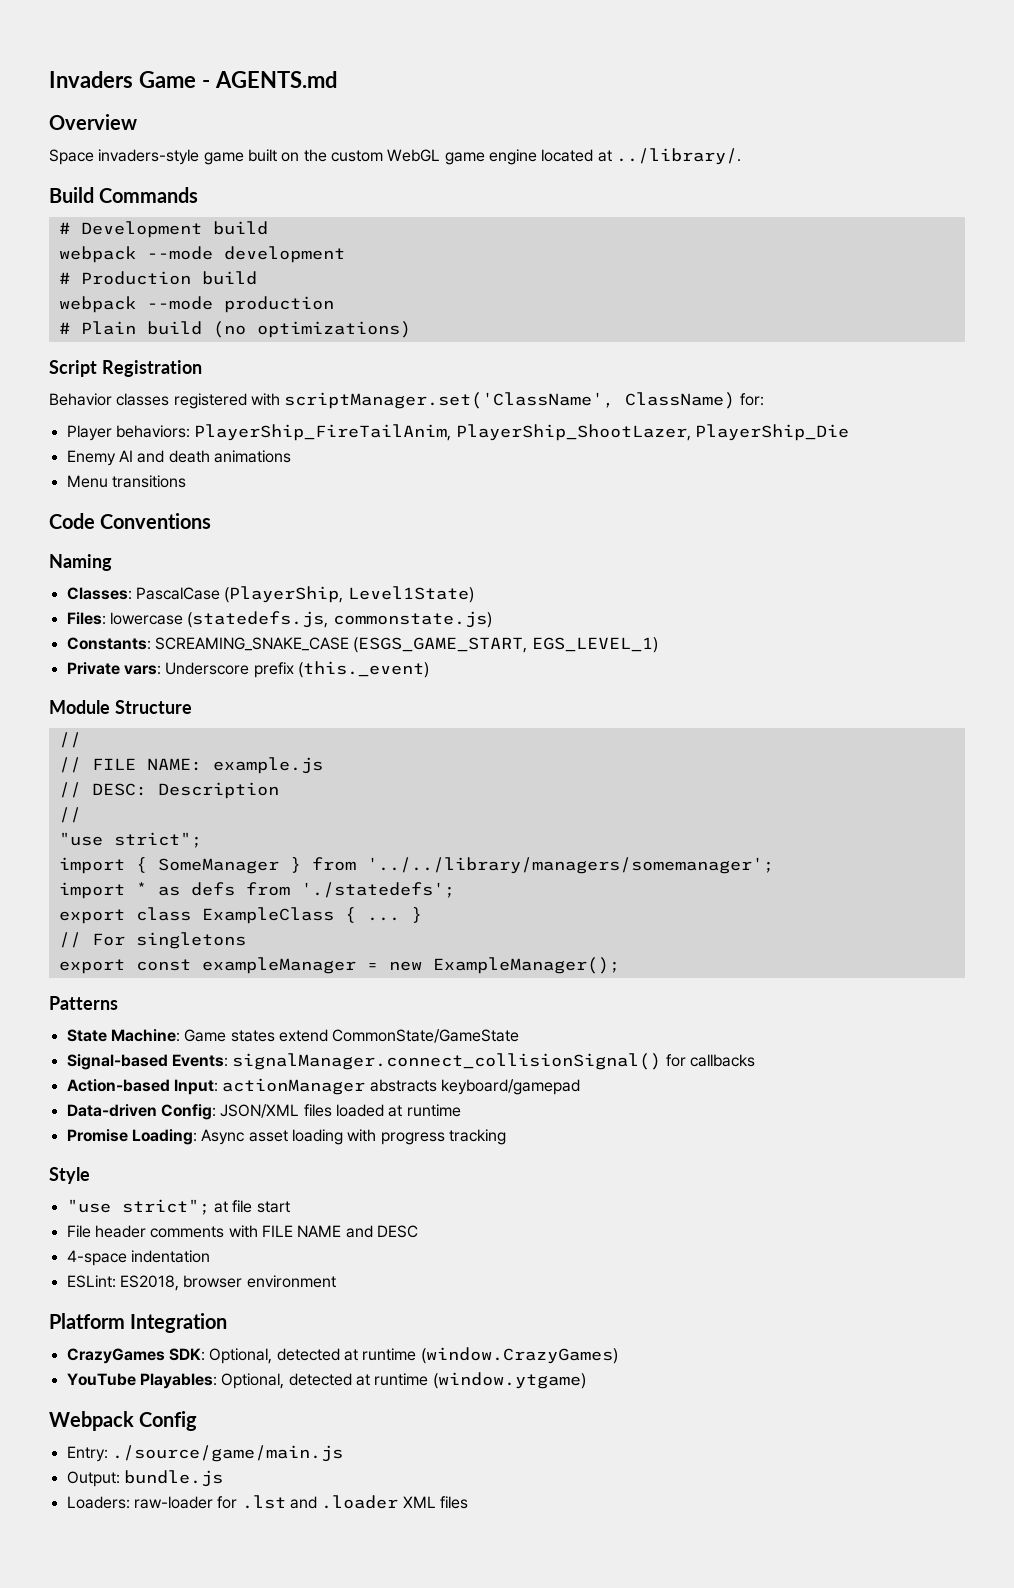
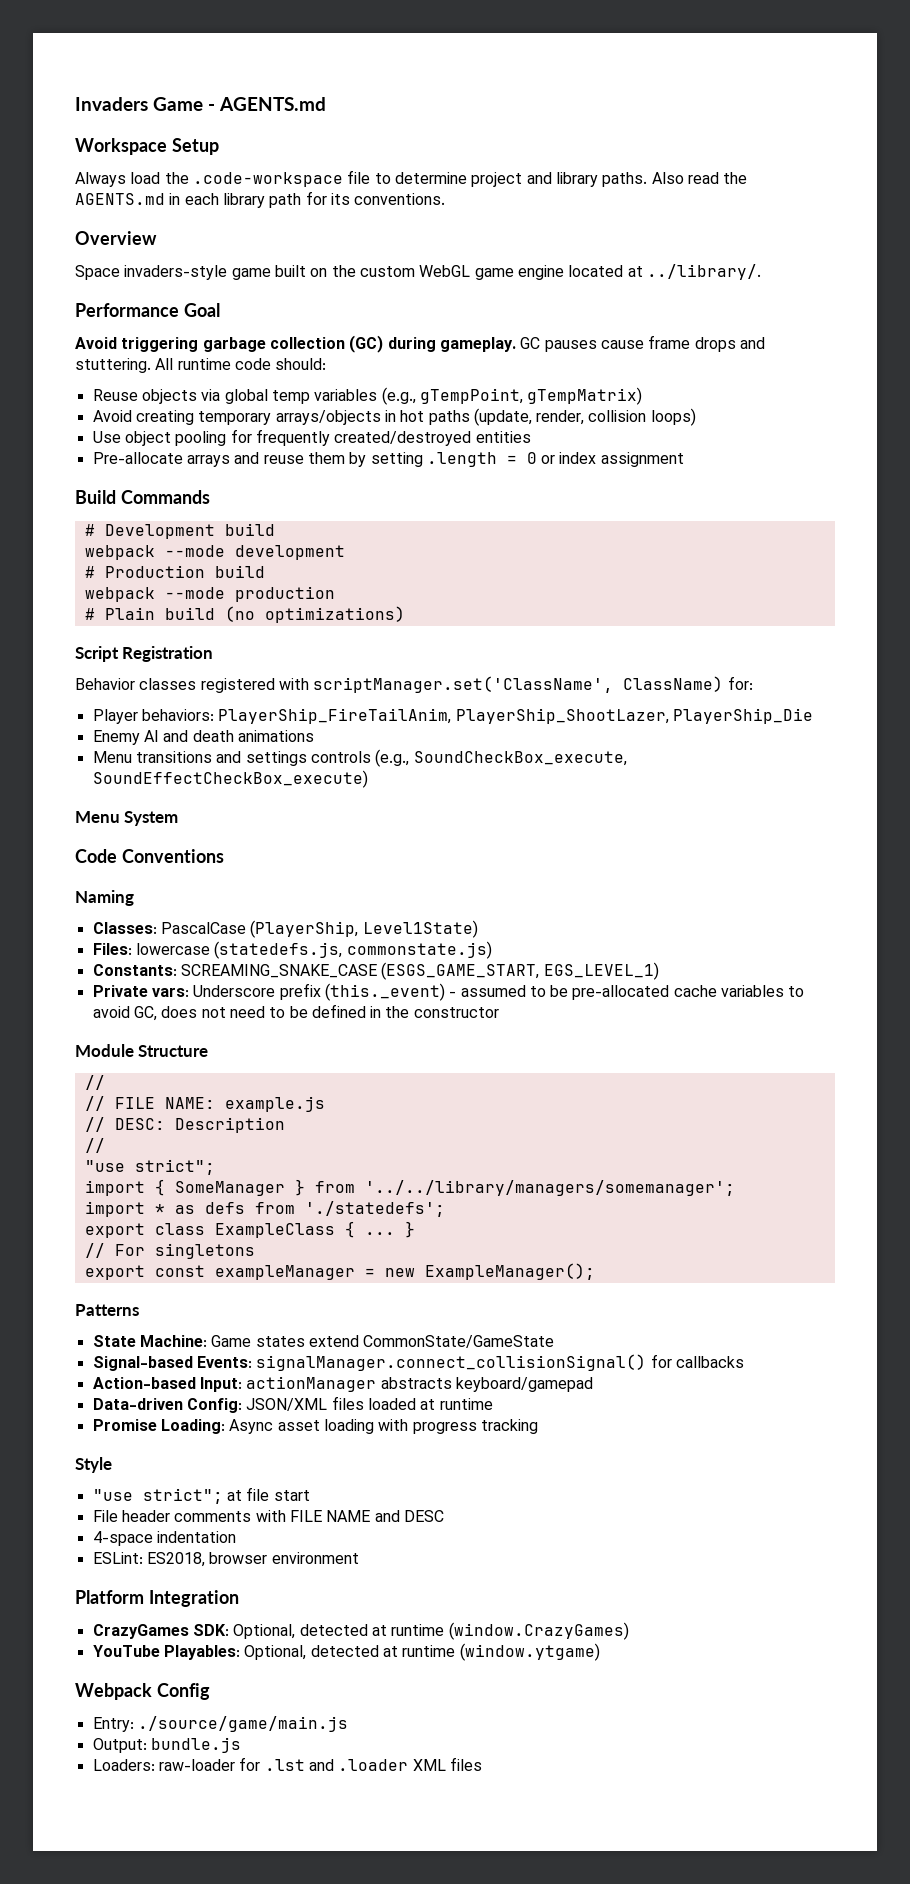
(337, 79) none -> [75,138,219,155] [75,170,748,187] [75,191,446,208] // Workspace Setup // Always load the .code-workspace file to determine project and library paths. Also read the AGENTS.md in each library path for its conventions.
(741, 156) none -> [75,303,220,317] [75,335,765,353] [75,358,327,373] [92,387,643,405] [92,408,696,426] [92,429,531,446] [92,452,684,467] // Performance Goal // Avoid triggering garbage collection (GC) during gameplay. GC pauses cause frame drops and stuttering. All runtime code should: // Reuse objects via global temp variables (e.g., gTempPoint, gTempMatrix) // Avoid creating temporary arrays/objects in hot paths (update, render, collision loops) // Use object pooling for frequently created/destroyed entities // Pre-allocate arrays and reuse them by setting .length = 0 or index assignment
(186, 481) none -> [216,749,627,767] [92,770,368,788] [75,811,179,826] and settings controls (e.g., SoundCheckBox_execute, SoundEffectCheckBox_execute) // Menu System
(429, 669) none -> [449,985,805,1000] [92,1004,499,1021] - assumed to be pre-allocated cache variables to avoid GC, does not need to be defined in the constructor

